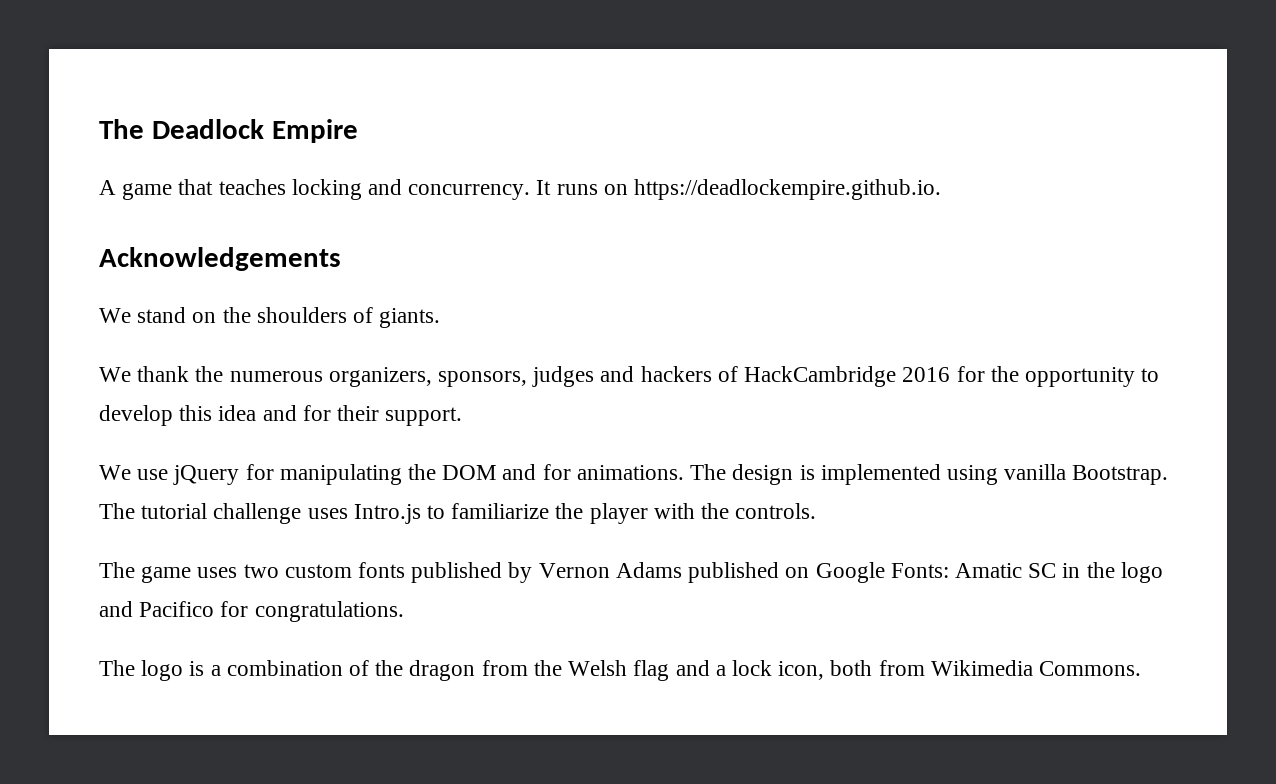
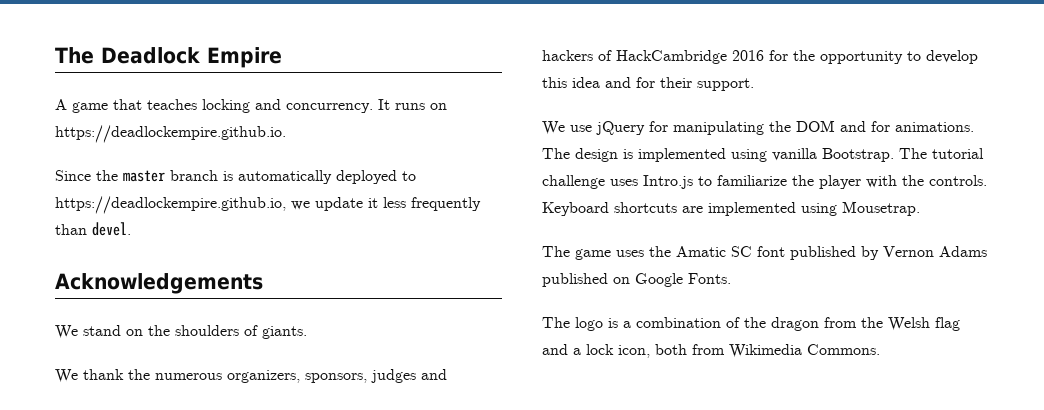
(942, 189) none -> [55,170,416,184] [55,196,481,214] [55,222,131,236] // Since the master branch is automatically deployed to https://deadlockempire.github.io, we update it less frequently than devel.
(817, 511) none -> [542,201,920,216] Keyboard shortcuts are implemented using Mousetrap.
[243,562,406,578] two custom fonts -> [649,246,785,257] the Amatic SC font
[890,562,1163,583] [99,601,404,622] Fonts: Amatic SC in the logo and Pacifico for congratulations. -> [688,273,731,284] Fonts.

